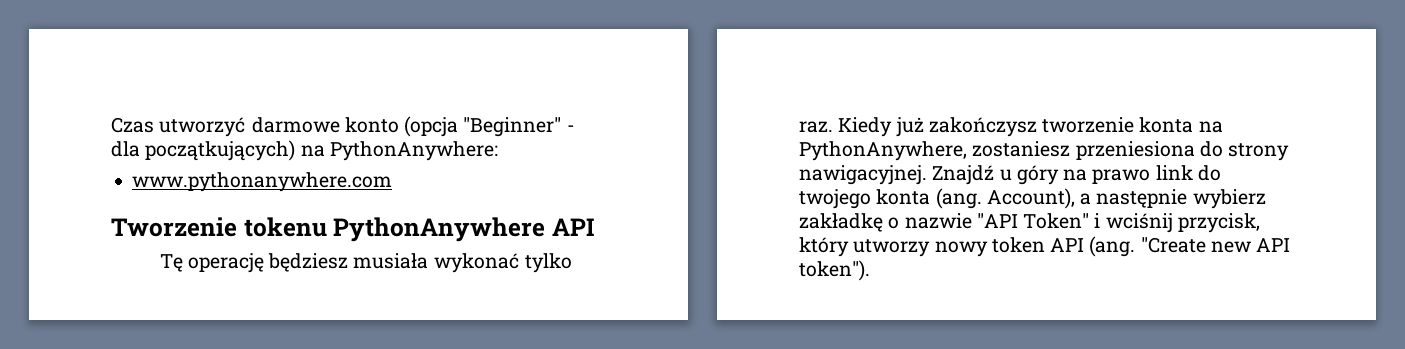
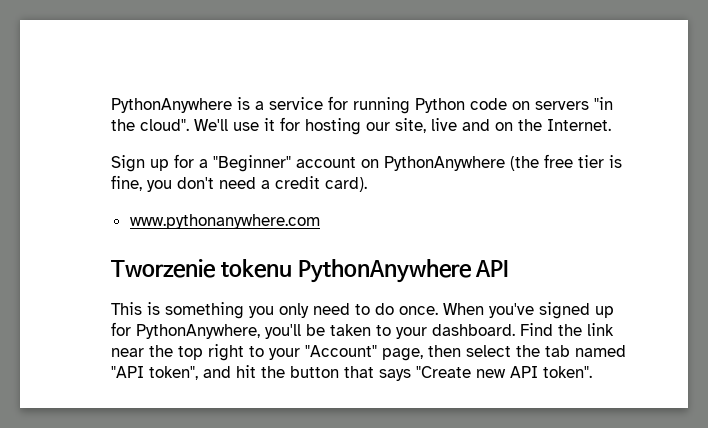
[111,116,575,137] [111,140,498,161] Czas utworzyć darmowe konto (opcja "Beginner" - dla początkujących) na PythonAnywhere: -> [111,96,613,114] [111,117,611,135] [111,154,622,172] [111,175,367,192] PythonAnywhere is a service for running Python code on servers "in the cloud". We'll use it for hosting our site, live and on the Internet. // Sign up for a "Beginner" account on PythonAnywhere (the free tier is fine, you don't need a credit card).
[159,253,572,273] [799,117,1223,137] [799,141,1290,161] [799,165,1221,185] [799,188,1266,209] [799,213,1260,233] [799,236,1136,257] Tę operację będziesz musiała wykonać tylko raz. Kiedy już zakończysz tworzenie konta na PythonAnywhere, zostaniesz przeniesiona do strony nawigacyjnej. Znajdź u góry na prawo link do twojego konta (ang. Account), a następnie wybierz zakładkę o nazwie "API Token" i wciśnij przycisk, który utworzy nowy token API (ang. -> [111,302,614,319] [111,322,614,339] [111,344,626,361] [111,365,411,381] This is something you only need to do once. When you've signed up for PythonAnywhere, you'll be taken to your dashboard. Find the link near the top right to your "Account" page, then select the tab named "API token", and hit the button that says
[799,260,870,281] token"). -> [543,366,592,378] token".

